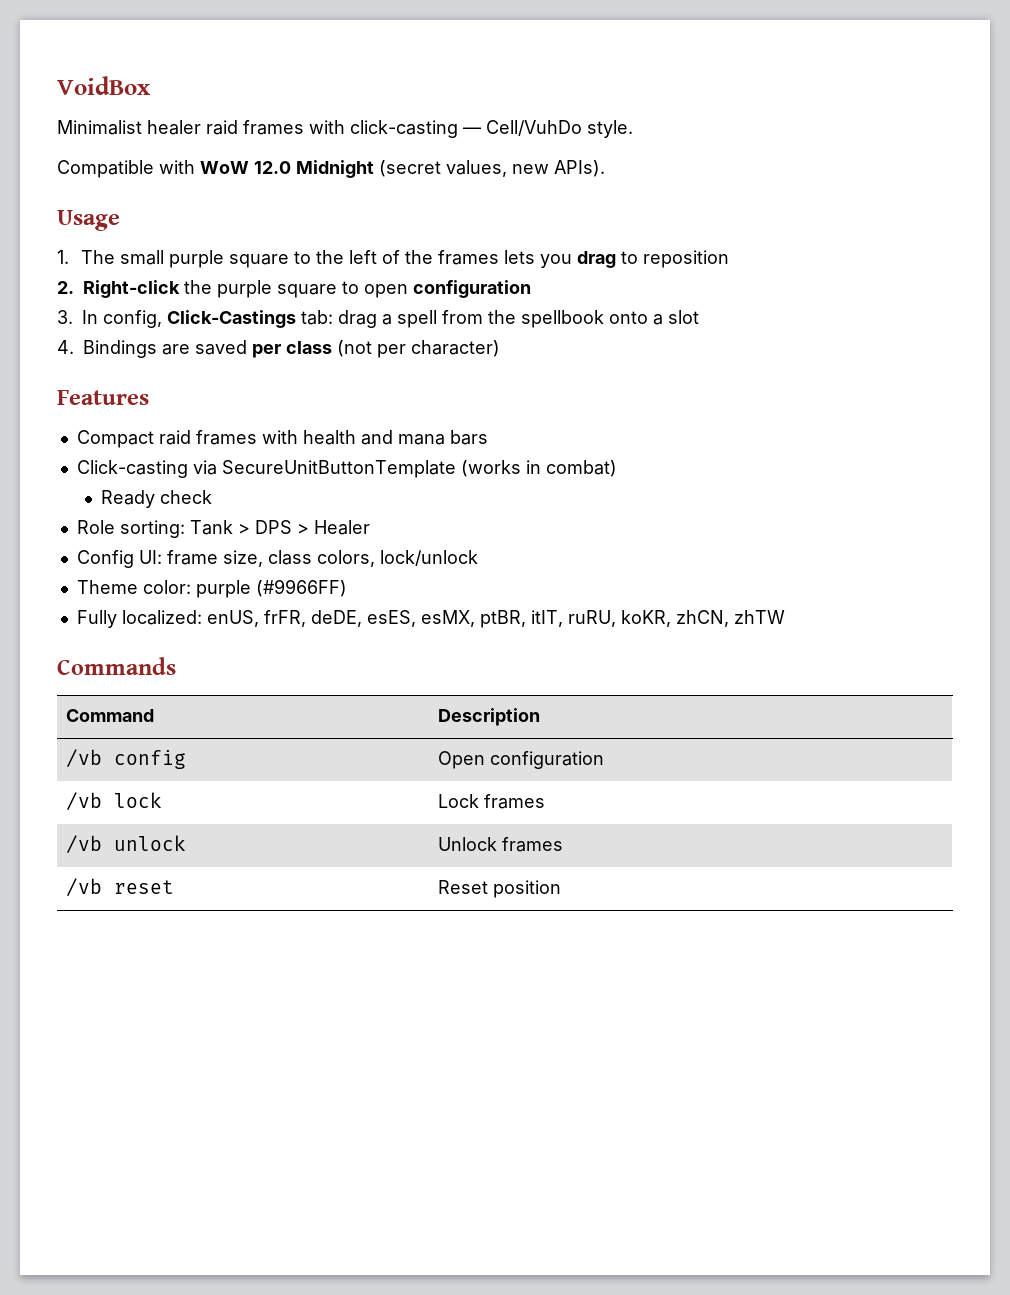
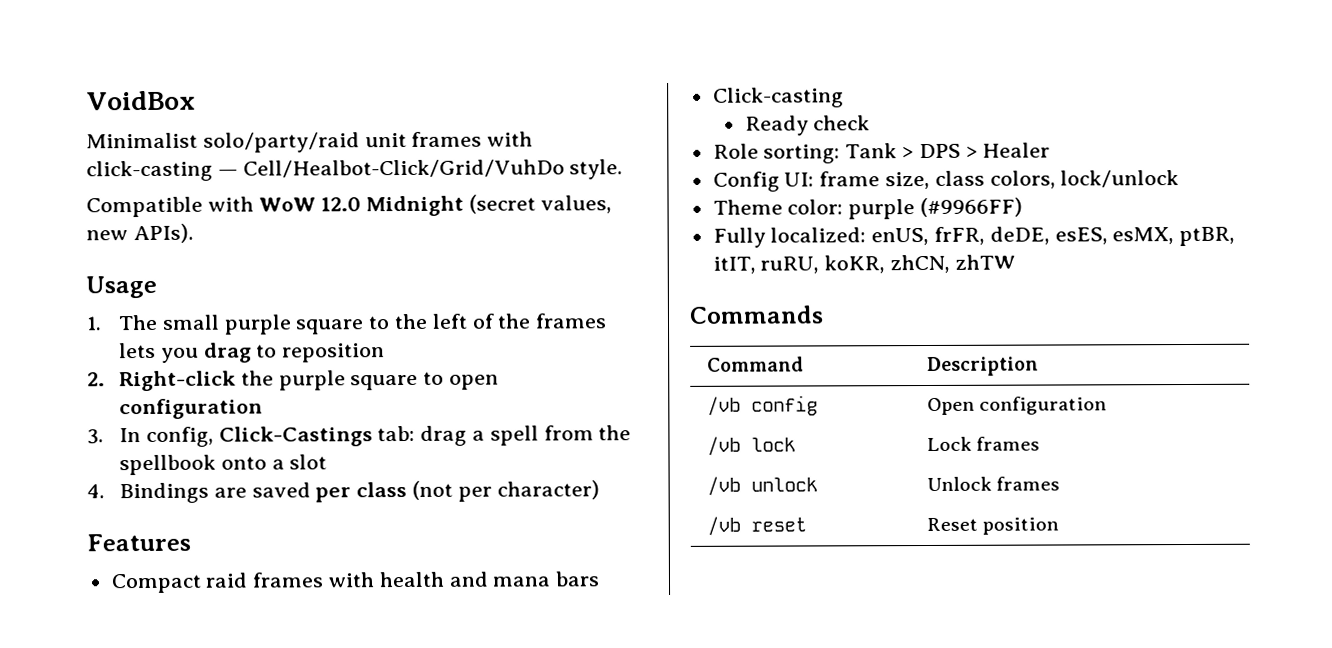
[147,120,238,135] healer raid -> [202,132,407,153] solo/party/raid unit
[486,120,582,136] Cell/VuhDo -> [242,159,565,178] Cell/Healbot-Click/Grid/VuhDo
[192,460,617,478] via SecureUnitButtonTemplate (works in combat) -> (844, 97) none

